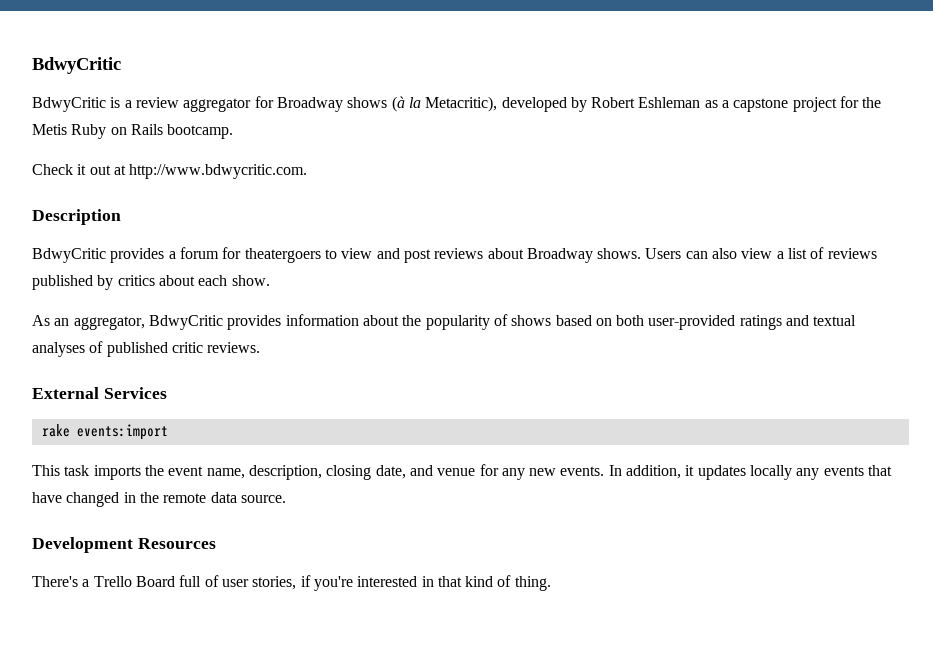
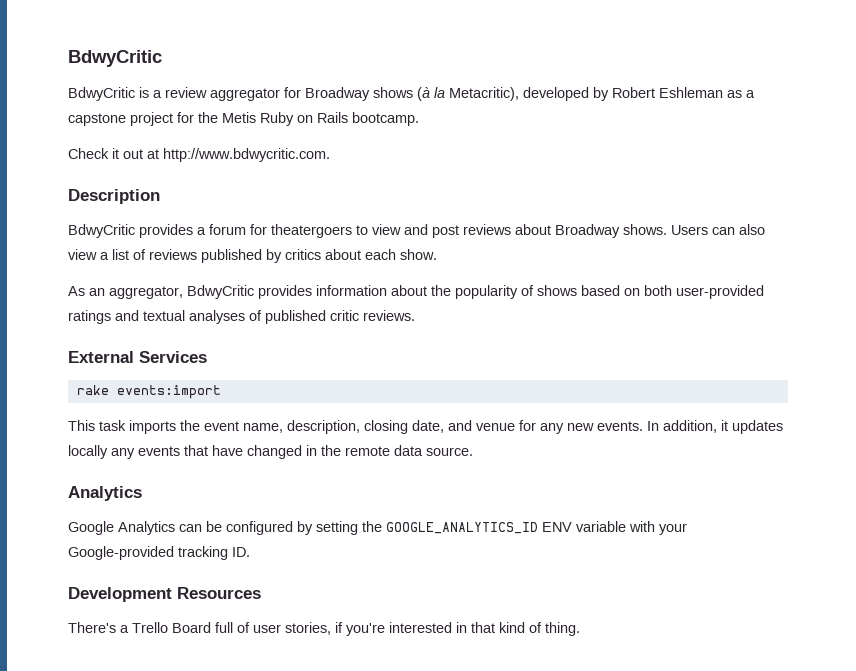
(286, 499) none -> [68,486,142,501] [68,521,687,535] [68,546,250,560] // Analytics // Google Analytics can be configured by setting the GOOGLE_ANALYTICS_ID ENV variable with your Google-provided tracking ID.

